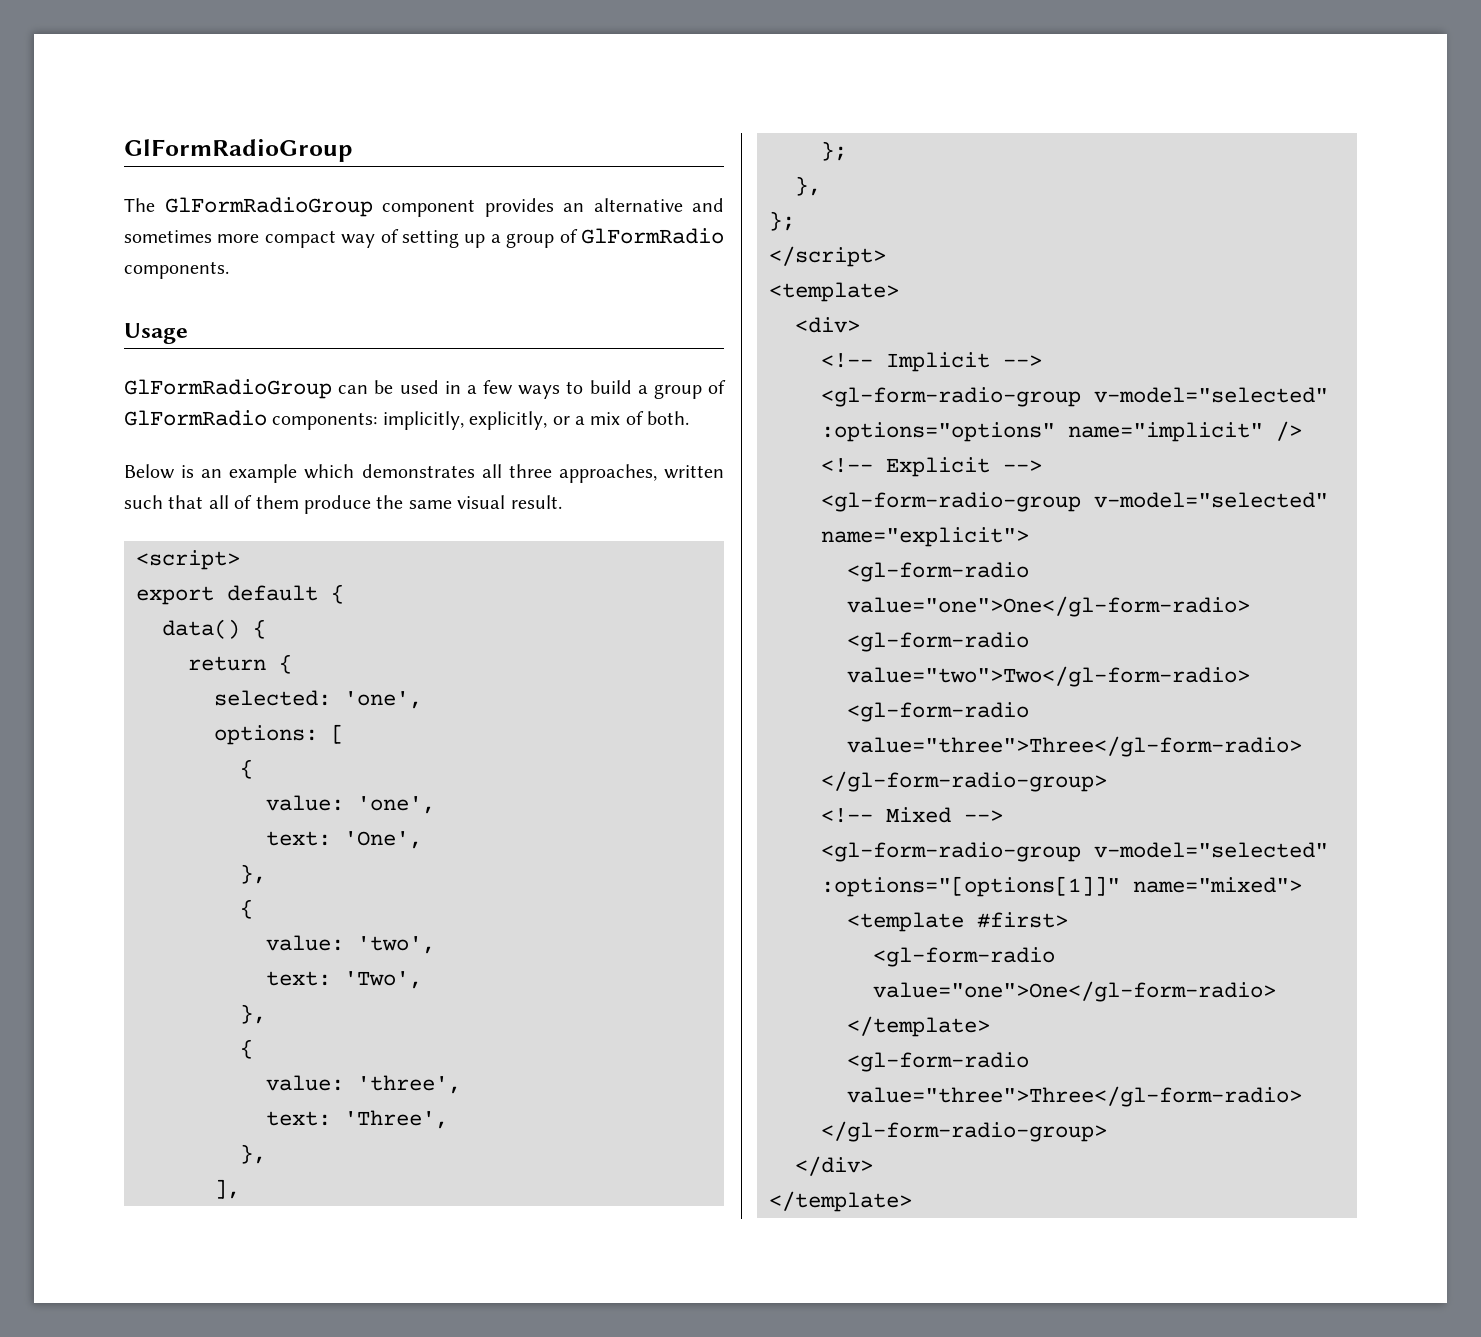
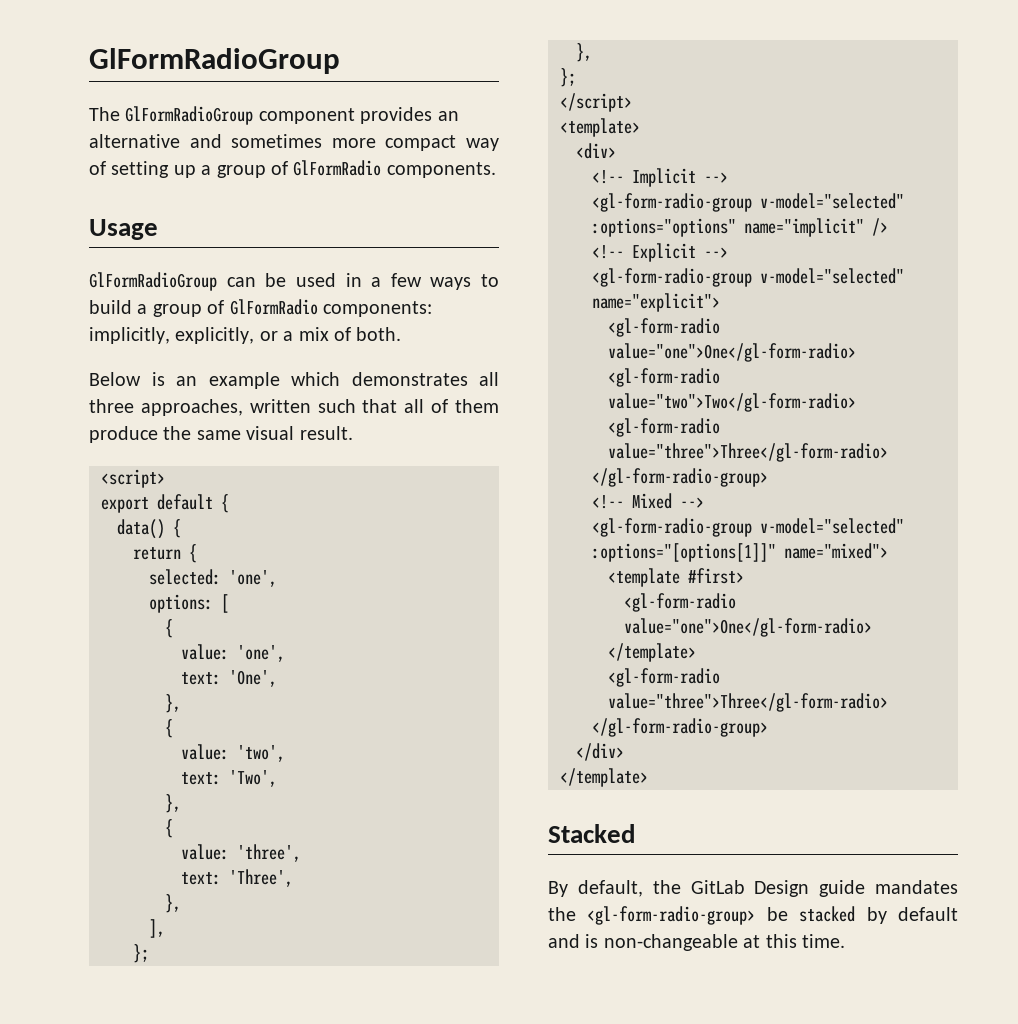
(912, 1201) none -> [548,824,635,843] [548,880,958,897] [548,906,958,925] [548,934,845,951] // Stacked // By default, the GitLab Design guide mandates the <gl-form-radio-group> be stacked by default and is non-changeable at this time.

